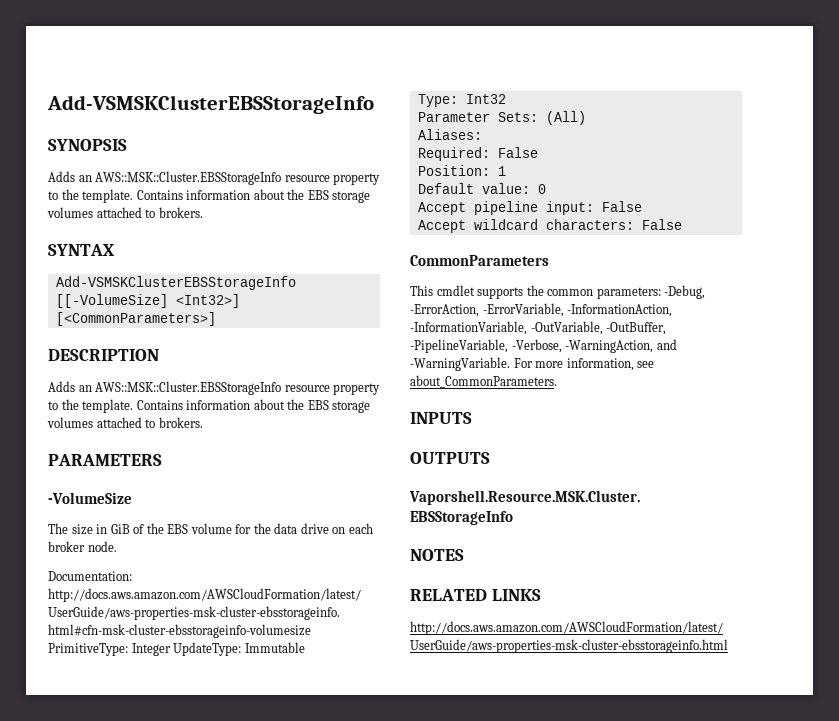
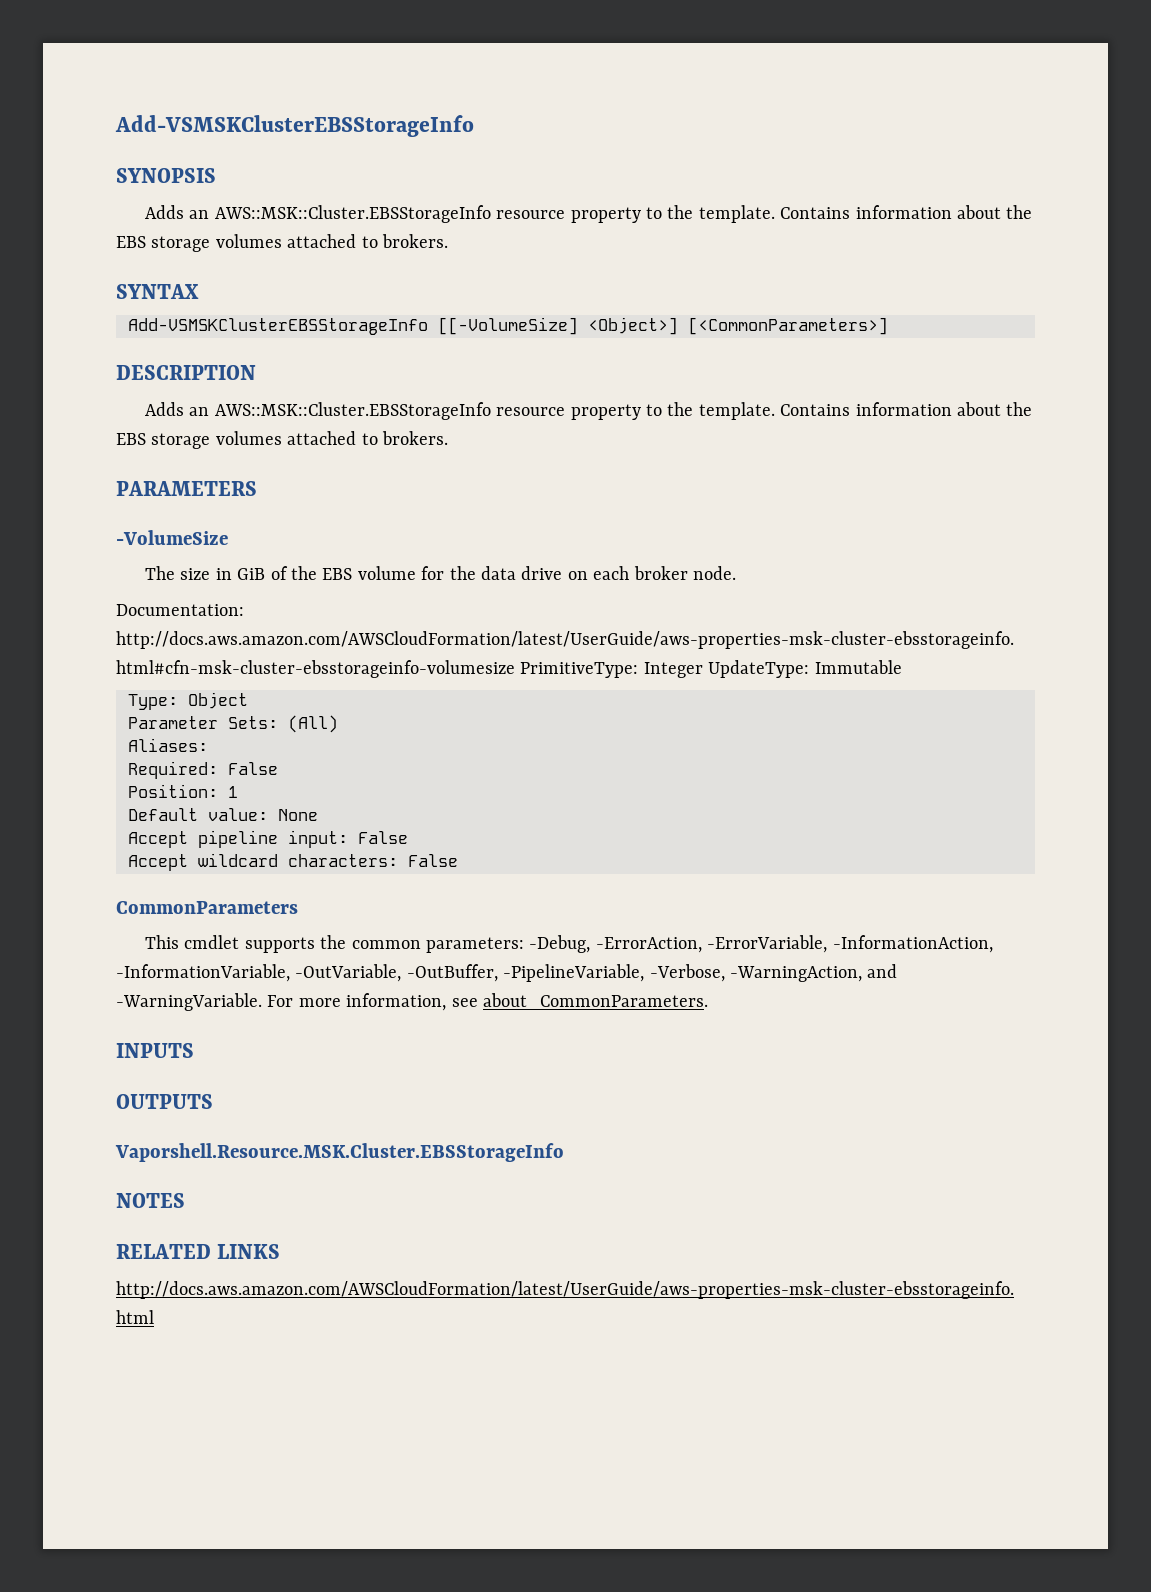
[175,294,240,308] <Int32>] -> [588,317,678,335] <Object>]
[465,94,506,104] Int32 -> [188,692,248,709] Object
[481,183,546,194] value: 0 -> [208,808,318,821] value: None

